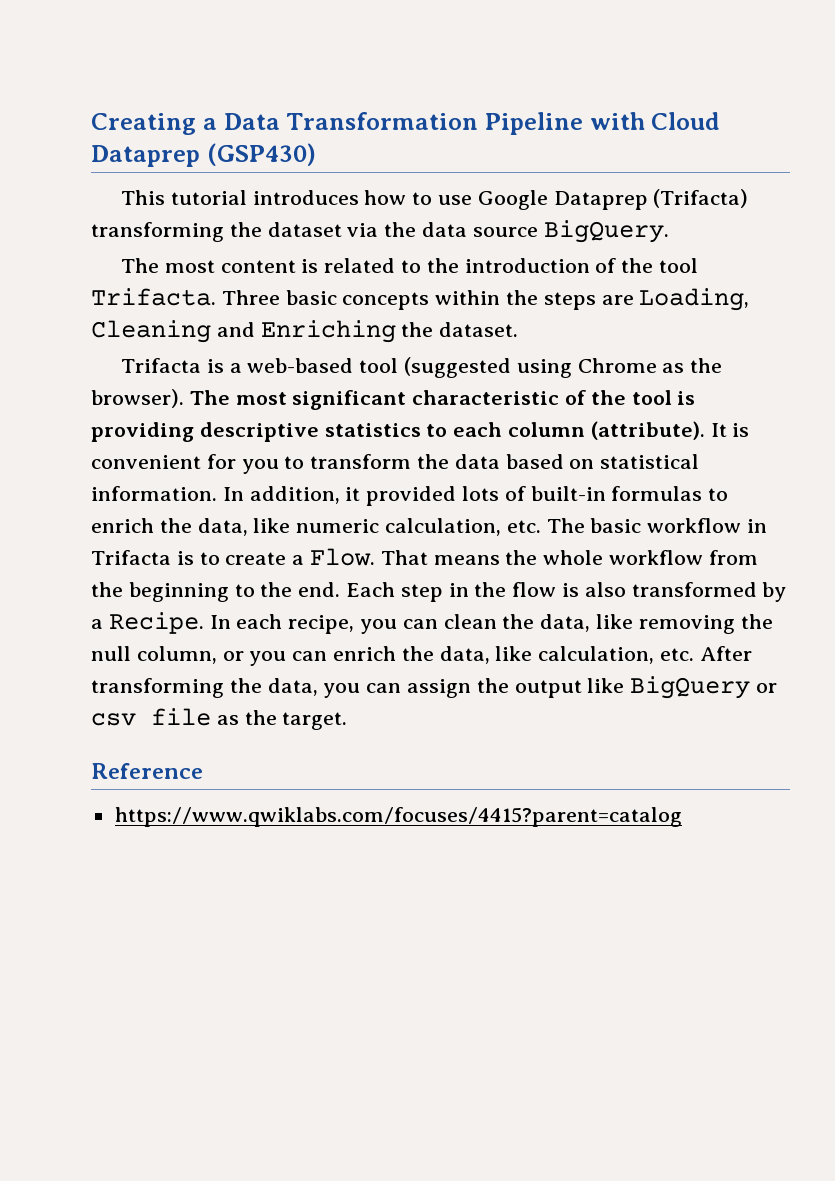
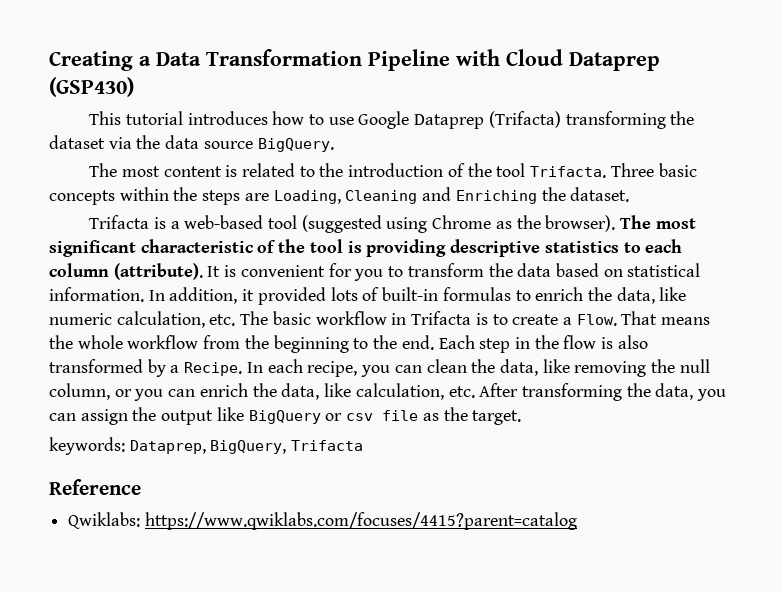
(348, 721) none -> [49,437,364,455] // keywords: Dataprep, BigQuery, Trifacta
(203, 771) none -> [68,512,141,529] Qwiklabs:

